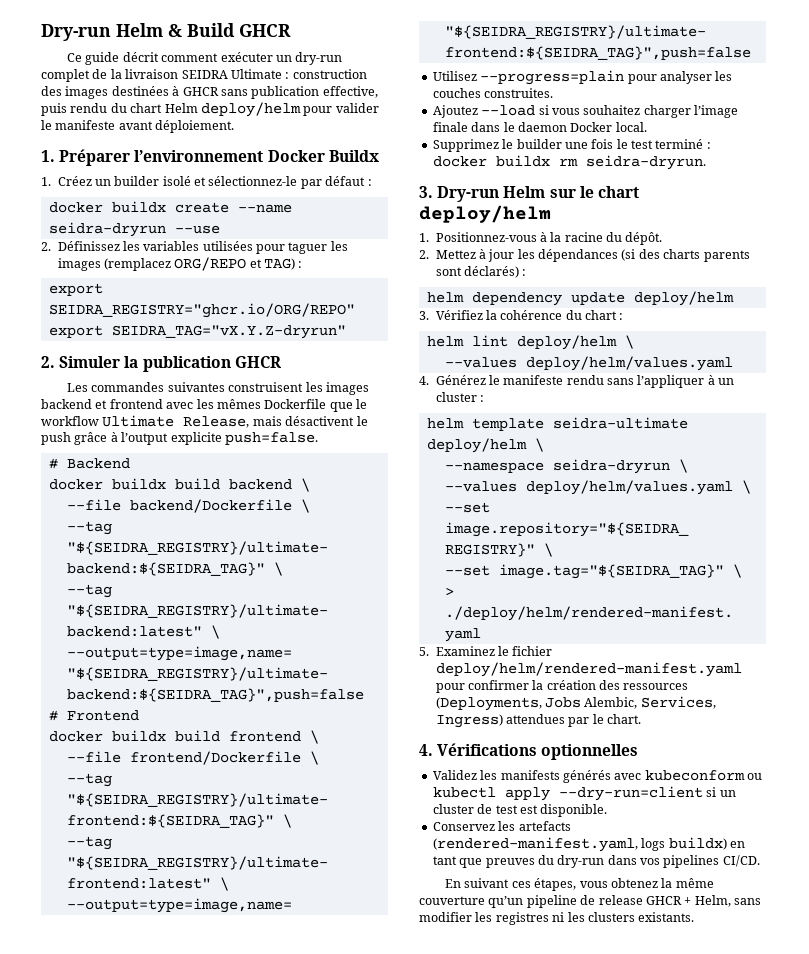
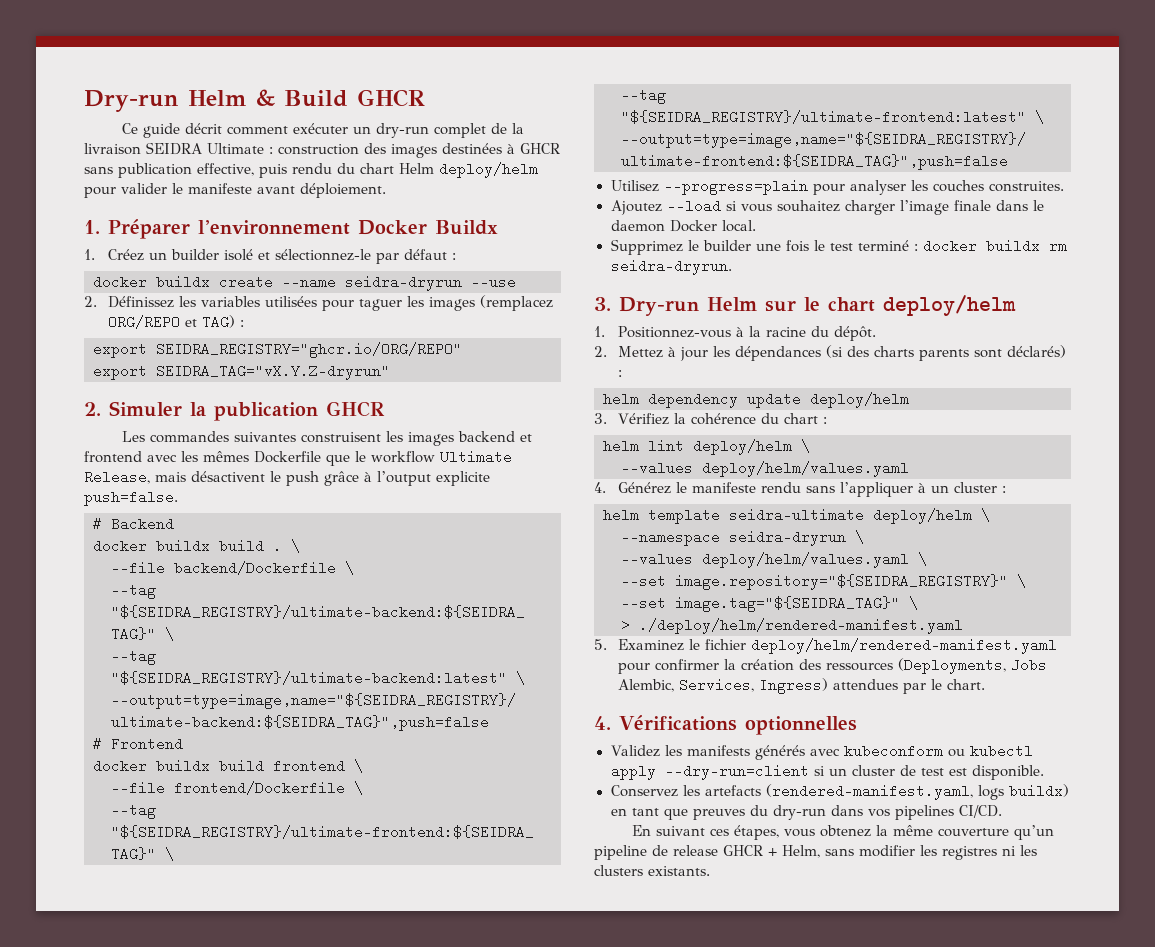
[228,479,292,490] backend -> [273,539,282,553] .

